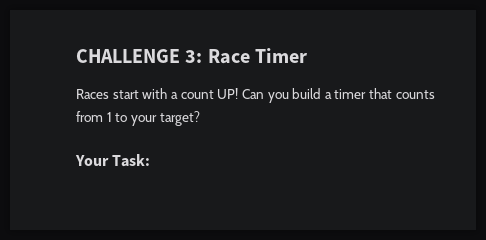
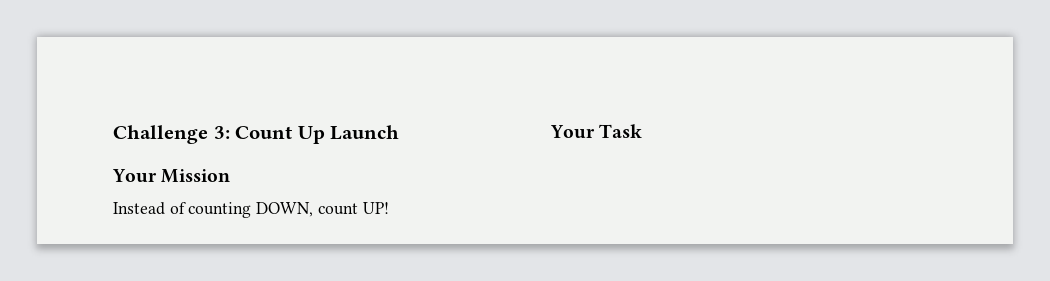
[76,48,308,64] [76,88,435,103] [76,111,200,126] [75,154,151,167] CHALLENGE 3: Race Timer // Races start with a count UP! Can you build a timer that counts from 1 to your target? // Your Task: -> [113,125,400,144] [112,169,231,183] [113,202,389,218] [550,124,643,139] Challenge 3: Count Up Launch // Your Mission // Instead of counting DOWN, count UP! // Your Task

